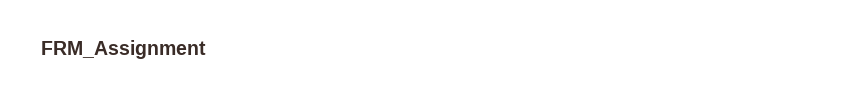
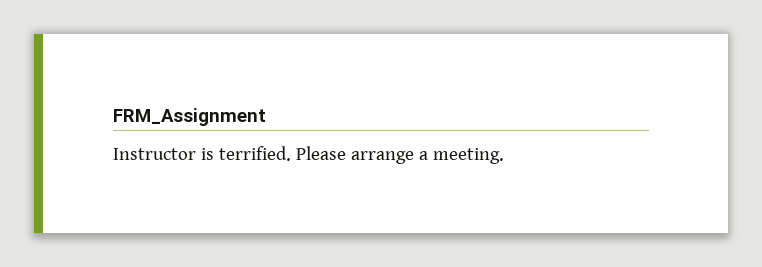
(206, 49) none -> [113,146,504,164] // Instructor is terrified. Please arrange a meeting.

